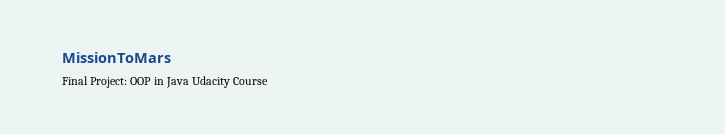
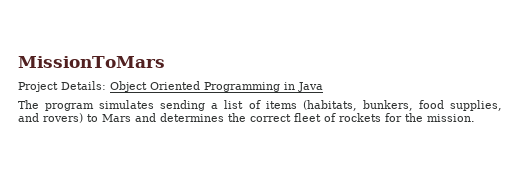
[62,76,269,88] Final Project: OOP in Java Udacity Course -> [18,81,323,92] [18,100,502,111] [18,113,475,123] Project Details: Object Oriented Programming in Java // The program simulates sending a list of items (habitats, bunkers, food supplies, and rovers) to Mars and determines the correct fleet of rockets for the mission.

